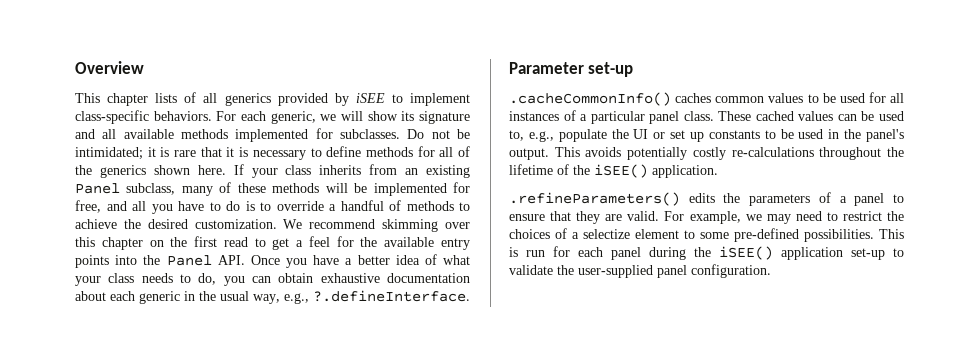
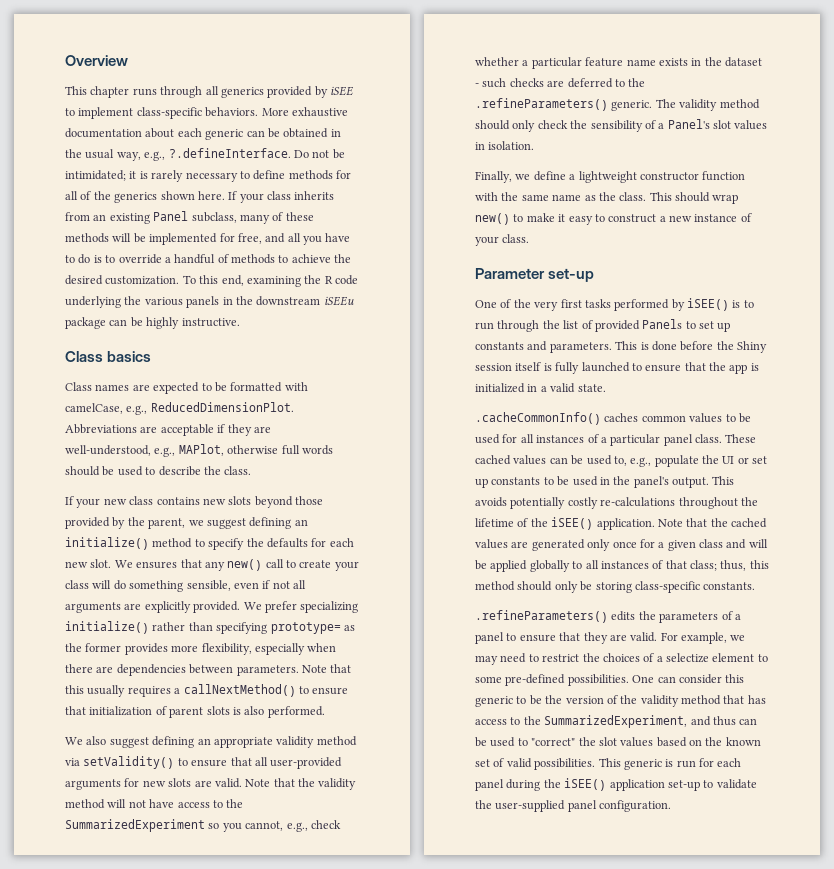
[155,92,197,103] lists of -> [132,86,203,98] runs through
[216,111,471,124] [75,128,400,142] For each generic, we will show its signature and all available methods implemented for subclasses. -> [261,107,348,117] [65,128,341,140] [65,148,291,161] More exhaustive documentation about each generic can be obtained in the usual way, e.g., ?.defineInterface.
[174,147,249,157] rare that it is -> [151,170,184,182] rarely
[283,219,470,232] [75,236,471,250] [75,254,471,268] [75,273,470,286] [75,290,470,304] [509,62,634,77] We recommend skimming over this chapter on the first read to get a feel for the available entry points into the Panel API. Once you have a better idea of what your class needs to do, you can obtain exhaustive documentation about each generic in the usual way, e.g., ?.defineInterface. // Parameter set-up -> [182,275,358,287] [65,296,354,308] [65,317,240,329] [65,351,152,362] [65,382,308,394] [65,402,294,415] [65,424,271,436] [65,444,333,457] [65,466,252,476] [65,496,323,508] [65,517,308,529] [65,537,354,550] [65,559,359,571] [65,580,306,592] [65,601,359,613] [65,621,355,634] [65,643,337,655] [65,664,352,676] [65,684,349,697] [65,706,325,718] [65,736,357,748] [65,756,343,769] [65,778,357,790] [65,799,244,809] [65,819,341,832] [475,57,762,69] [475,78,646,88] [475,98,760,111] [475,119,768,132] [475,141,535,150] [475,171,746,183] [475,192,739,204] [475,213,752,225] [475,234,530,246] [475,268,595,282] [475,298,754,311] [475,319,731,332] [475,341,767,353] [475,362,759,374] [475,383,606,393] To this end, examining the R code underlying the various panels in the downstream iSEEu package can be highly instructive. // Class basics // Class names are expected to be formatted with camelCase, e.g., ReducedDimensionPlot. Abbreviations are acceptable if they are well-understood, e.g., MAPlot, otherwise full words should be used to describe the class. // If your new class contains new slots beyond those provided by the parent, we suggest defining an initialize() method to specify the defaults for each new slot. We ensures that any new() call to create your class will do something sensible, even if not all arguments are explicitly provided. We prefer specializing initialize() rather than specifying prototype= as the former provides more flexibility, especially when there are dependencies between parameters. Note that this usually requires a callNextMethod() to ensure that initialization of parent slots is also performed. // We also suggest defining an appropriate validity method via setValidity() to ensure that all user-provided arguments for new slots are valid. Note that the validity method will not have access to the SummarizedExperiment so you cannot, e.g., check whether a particular feature name exists in the dataset - such checks are deferred to the .refineParameters() generic. The validity method should only check the sensibility of a Panel's slot values in isolation. // Finally, we define a lightweight constructor function with the same name as the class. This should wrap new() to make it easy to construct a new instance of your class. // Parameter set-up // One of the very first tasks performed by iSEE() is to run through the list of provided Panels to set up constants and parameters. This is done before the Shiny session itself is fully launched to ensure that the app is initialized in a valid state.
(718, 171) none -> [657,518,767,528] [475,539,768,551] [475,560,769,572] [475,581,756,593] Note that the cached values are generated only once for a given class and will be applied globally to all instances of that class; thus, this method should only be storing class-specific constants.
[879,229,904,239] This -> [632,674,745,684] [475,695,766,707] [475,715,758,728] [475,737,761,747] [475,758,662,770] One can consider this generic to be the version of the validity method that has access to the SummarizedExperiment, and thus can be used to "correct" the slot values based on the known set of valid possibilities. This generic

